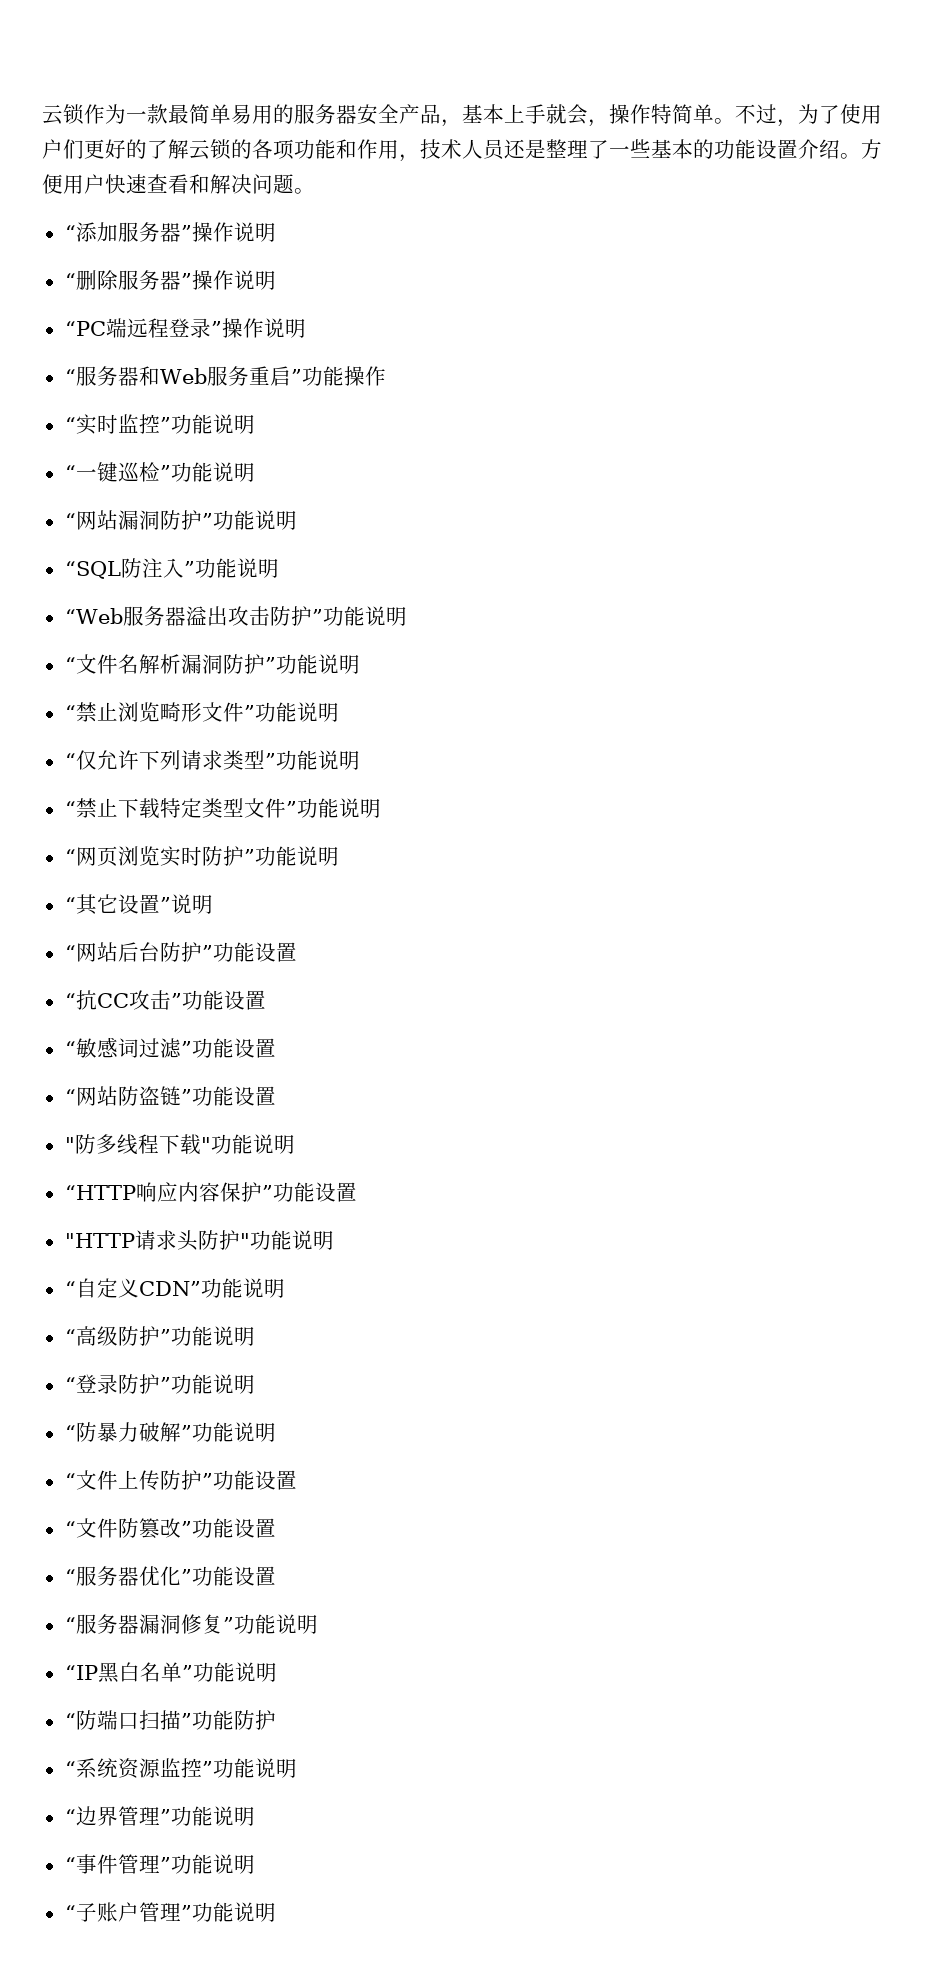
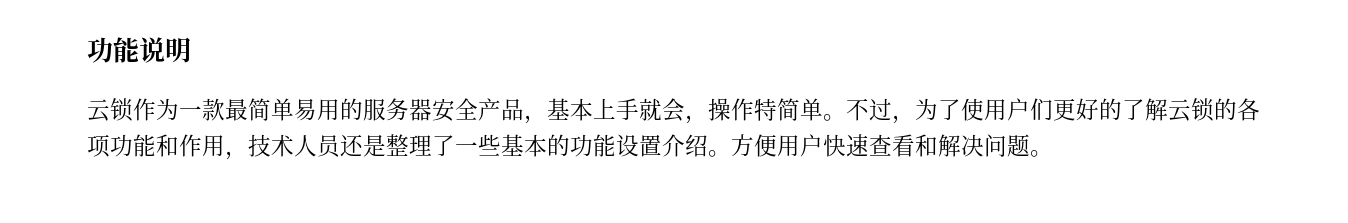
(42, 115) none -> [87,37,191,63] 功能说明 //
[64,222,276,242] [64,270,276,290] [64,318,306,338] [64,366,386,386] [64,414,255,435] [64,462,255,482] [64,510,297,530] [64,558,279,579] [64,606,407,626] [64,654,360,674] [64,702,339,722] [64,750,360,770] [64,798,381,819] [64,846,339,867] [64,894,213,915] [64,942,297,962] [64,990,266,1010] [64,1037,276,1058] [64,1086,276,1106] [64,1134,295,1155] [64,1182,357,1202] [64,1230,334,1251] [64,1278,285,1298] [64,1326,255,1346] [64,1374,255,1394] [64,1422,276,1442] [64,1470,297,1490] [64,1518,276,1539] [64,1566,276,1586] [64,1614,318,1634] [64,1662,277,1683] [64,1710,276,1730] [64,1758,297,1779] [64,1806,255,1826] [64,1854,255,1874] [64,1902,276,1922] // “添加服务器”操作说明 // “删除服务器”操作说明 // “PC端远程登录”操作说明 // “服务器和Web服务重启”功能操作 // “实时监控”功能说明 // “一键巡检”功能说明 // “网站漏洞防护”功能说明 // “SQL防注入”功能说明 // “Web服务器溢出攻击防护”功能说明 // “文件名解析漏洞防护”功能说明 // “禁止浏览畸形文件”功能说明 // “仅允许下列请求类型”功能说明 // “禁止下载特定类型文件”功能说明 // “网页浏览实时防护”功能说明 // “其它设置”说明 // “网站后台防护”功能设置 // “抗CC攻击”功能设置 // “敏感词过滤”功能设置 // “网站防盗链”功能设置 // "防多线程下载"功能说明 // “HTTP响应内容保护”功能设置 // "HTTP请求头防护"功能说明 // “自定义CDN”功能说明 // “高级防护”功能说明 // “登录防护”功能说明 // “防暴力破解”功能说明 // “文件上传防护”功能设置 // “文件防篡改”功能设置 // “服务器优化”功能设置 // “服务器漏洞修复”功能说明 // “IP黑白名单”功能说明 // “防端口扫描”功能防护 // “系统资源监控”功能说明 // “边界管理”功能说明 // “事件管理”功能说明 // “子账户管理”功能说明 -> (1053, 153) none

